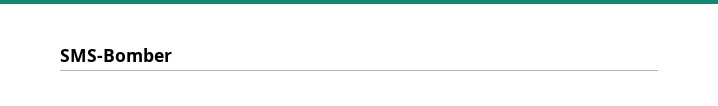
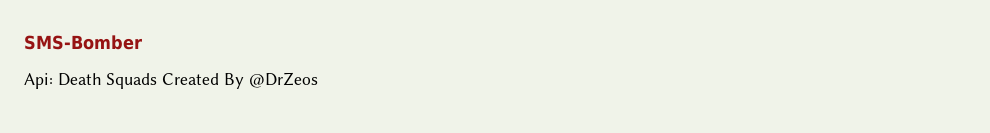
(172, 55) none -> [24,72,318,89] // Api: Death Squads Created By @DrZeos

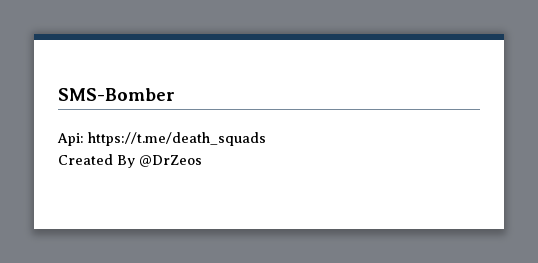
[57,73,158,89] Death Squads -> [88,132,266,146] https://t.me/death_squads //

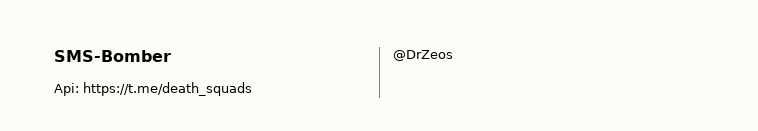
[58,154,135,168] Created By -> (252, 89) none

